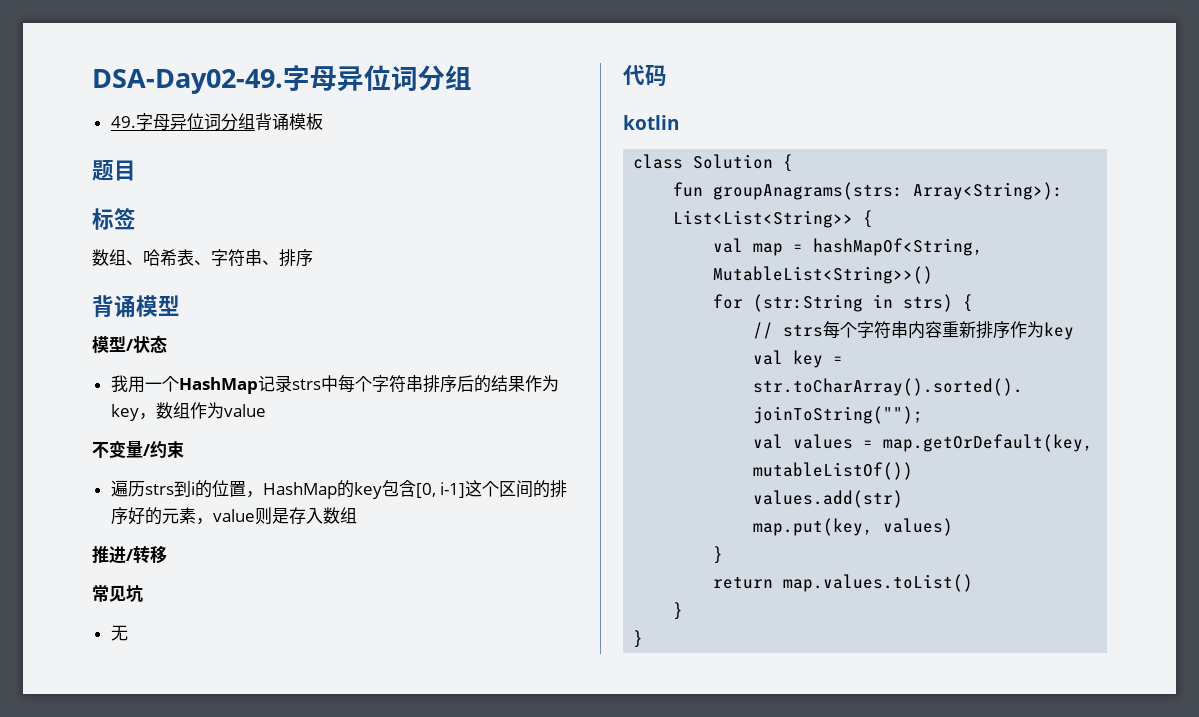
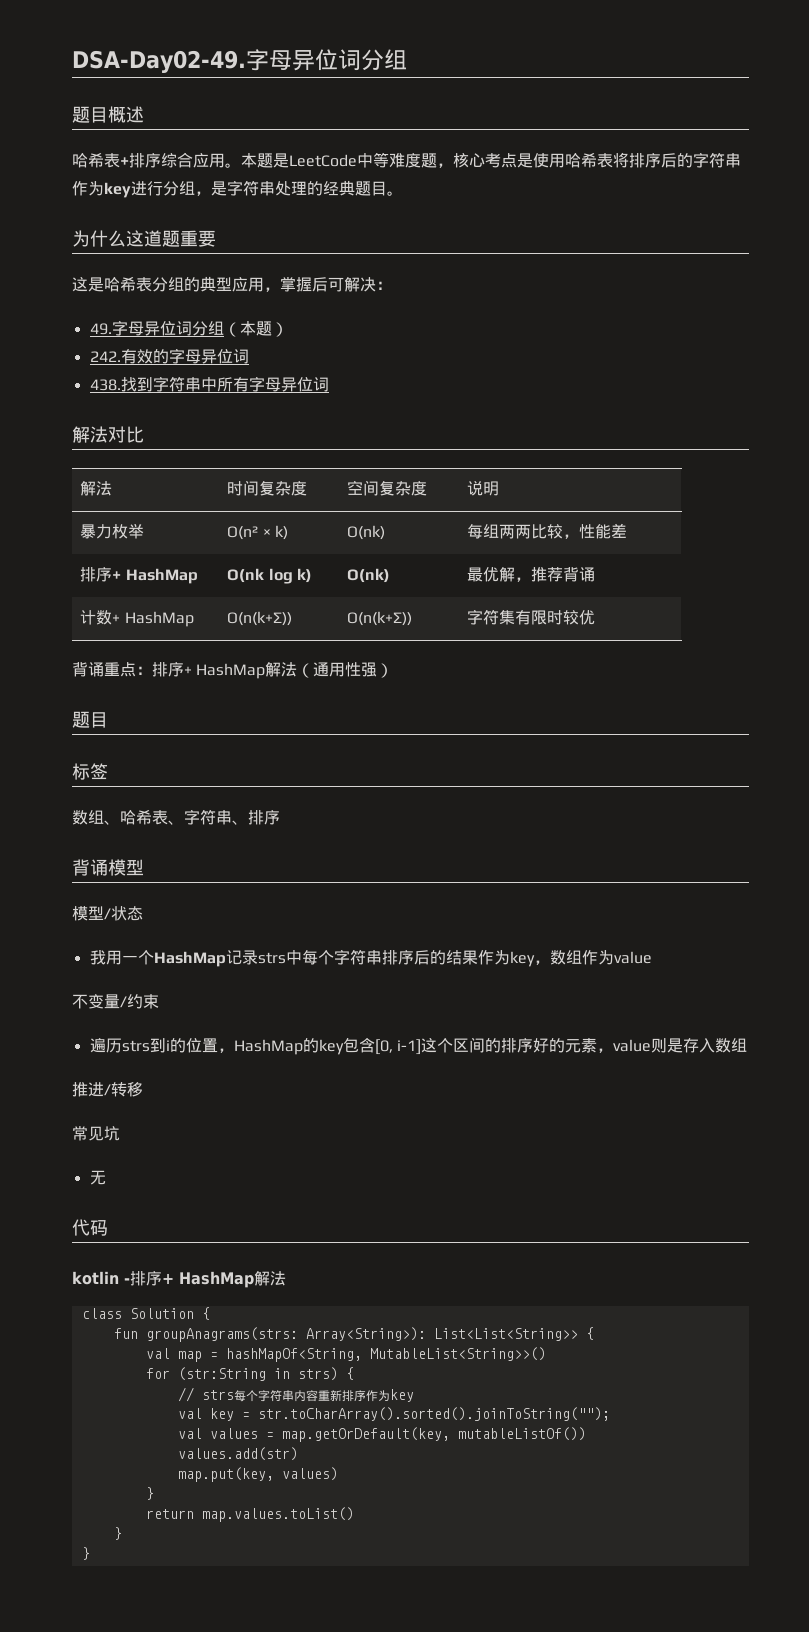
(472, 77) none -> [72,106,144,123] [72,152,741,168] [72,180,403,198] [72,230,216,247] [72,276,392,292] // 题目概述 // 哈希表+排序综合应用。本题是LeetCode中等难度题，核心考点是使用哈希表将排序后的字符串作为key进行分组，是字符串处理的经典题目。 // 为什么这道题重要 // 这是哈希表分组的典型应用，掌握后可解决：
[254,113,323,130] 背诵模板 -> [223,321,288,337] [89,348,249,364] [89,376,329,392] [72,426,144,443] [80,481,113,496] [227,480,308,496] [347,480,428,496] [467,480,500,496] [80,524,145,539] [227,525,288,540] [347,525,386,540] [467,523,628,539] [80,567,198,584] [227,568,312,584] [347,568,391,583] [467,567,596,582] [80,610,194,627] [227,611,293,626] [347,611,413,626] [467,609,596,625] [72,662,394,679] （本题） // 242.有效的字母异位词 // 438.找到字符串中所有字母异位词 // 解法对比 // 解法 | 时间复杂度 | 空间复杂度 | 说明 // 暴力枚举 | O(n² × k) | O(nk) | 每组两两比较，性能差 // 排序+ HashMap | O(nk log k) | O(nk) | 最优解，推荐背诵 // 计数+ HashMap | O(n(k+Σ)) | O(n(k+Σ)) | 字符集有限时较优 // 背诵重点：排序+ HashMap解法（通用性强）
(679, 122) none -> [124,1271,286,1288] -排序+ HashMap解法

